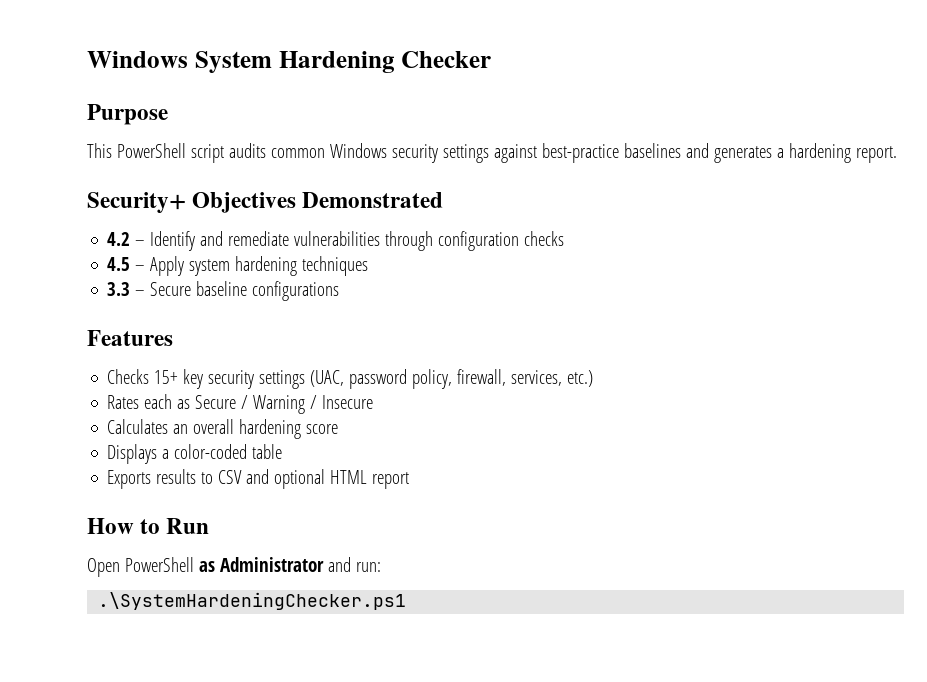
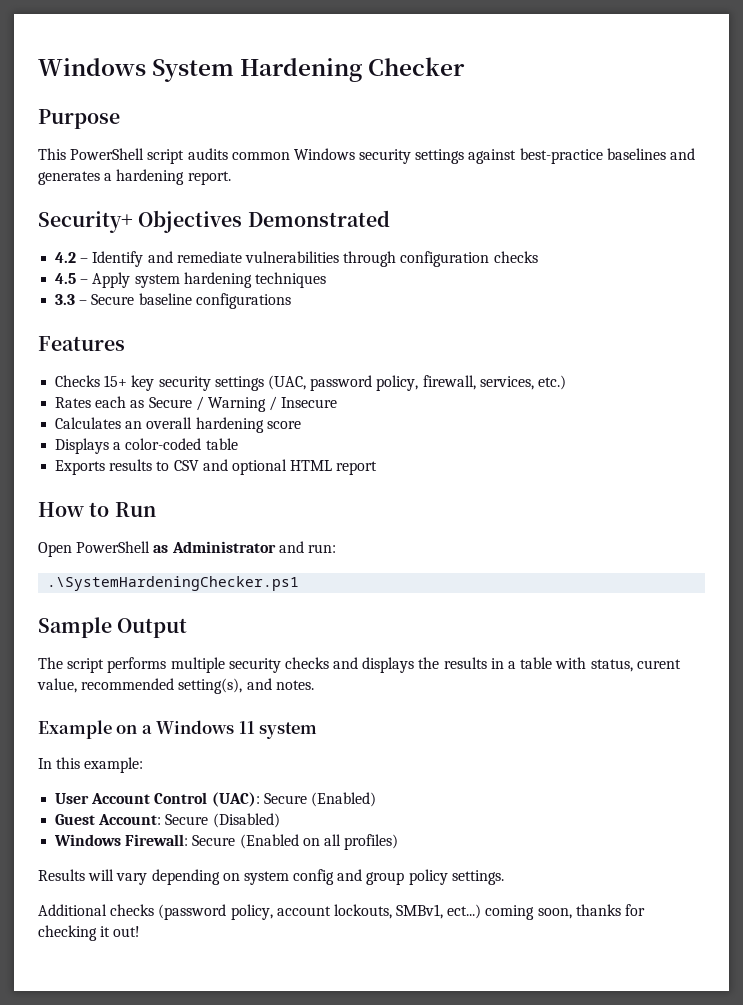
(407, 601) none -> [38,617,188,638] [38,657,681,673] [37,678,314,694] [38,720,318,739] [38,757,144,773] [55,792,376,807] [55,813,280,828] [54,834,399,850] [38,869,504,885] [38,904,646,920] [38,925,141,941] // Sample Output // The script performs multiple security checks and displays the results in a table with status, curent value, recommended setting(s), and notes. // Example on a Windows 11 system // In this example: // User Account Control (UAC): Secure (Enabled) // Guest Account: Secure (Disabled) // Windows Firewall: Secure (Enabled on all profiles) // Results will vary depending on system config and group policy settings. // Additional checks (password policy, account lockouts, SMBv1, ect...) coming soon, thanks for checking it out!

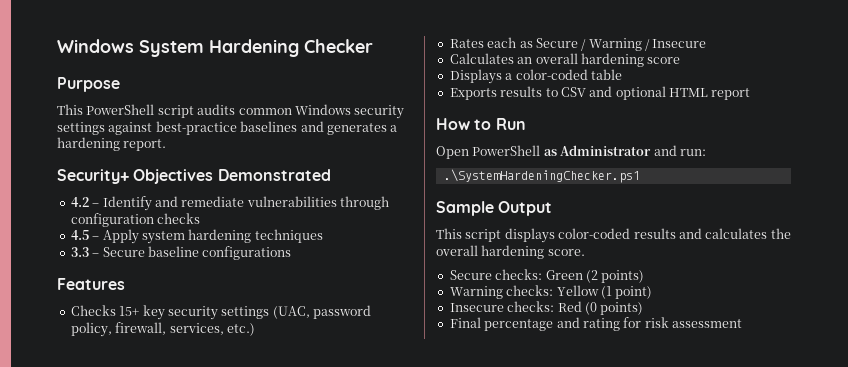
[38,657,681,673] [37,678,314,694] [38,720,318,739] [38,757,144,773] [55,792,376,807] [55,813,280,828] [54,834,399,850] [38,869,504,885] [38,904,646,920] [38,925,141,941] The script performs multiple security checks and displays the results in a table with status, curent value, recommended setting(s), and notes. // Example on a Windows 11 system // In this example: // User Account Control (UAC): Secure (Enabled) // Guest Account: Secure (Disabled) // Windows Firewall: Secure (Enabled on all profiles) // Results will vary depending on system config and group policy settings. // Additional checks (password policy, account lockouts, SMBv1, ect...) coming soon, thanks for checking it out! -> [436,228,791,243] [436,245,585,259] [449,269,645,283] [449,285,653,299] [449,301,644,315] [449,317,742,331] This script displays color-coded results and calculates the overall hardening score. // Secure checks: Green (2 points) // Warning checks: Yellow (1 point) // Insecure checks: Red (0 points) // Final percentage and rating for risk assessment

